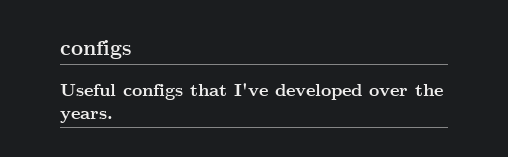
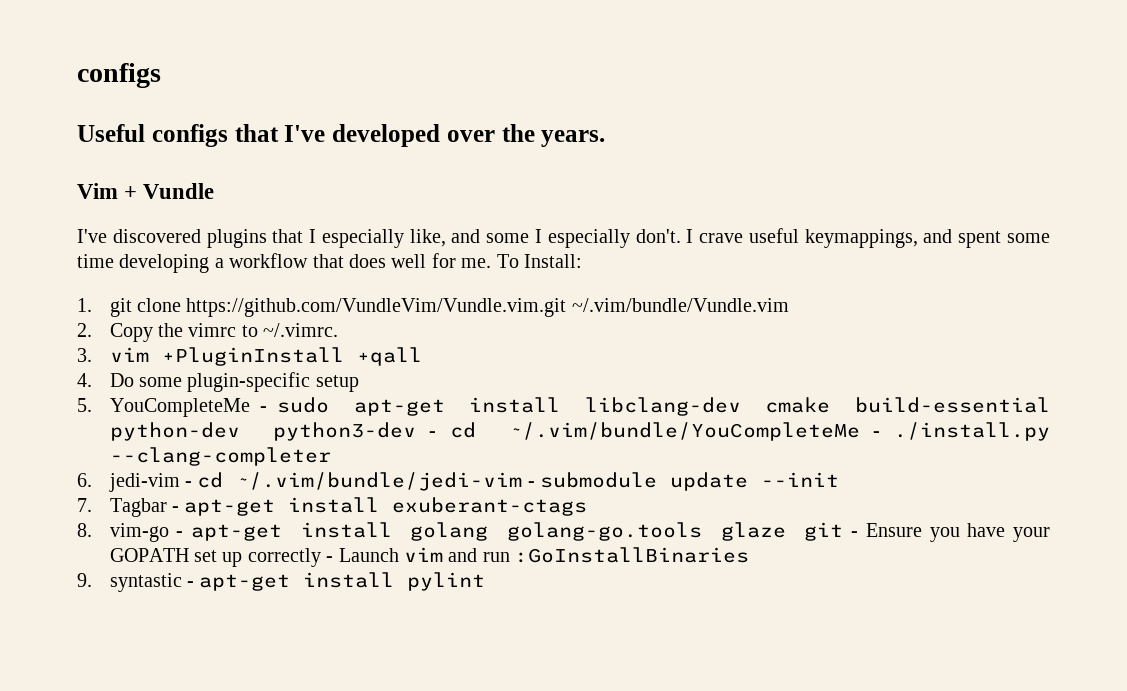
(113, 117) none -> [77,183,215,199] [77,228,1051,248] [77,253,582,273] [77,298,789,317] [77,323,339,342] [77,347,422,366] [77,372,359,392] [77,397,1050,417] [109,422,1050,441] [109,447,331,466] [77,472,840,492] [77,497,588,517] [77,522,1051,542] [109,547,750,567] [77,572,486,592] // Vim + Vundle // I've discovered plugins that I especially like, and some I especially don't. I crave useful keymappings, and spent some time developing a workflow that does well for me. To Install: // 1. git clone https://github.com/VundleVim/Vundle.vim.git ~/.vim/bundle/Vundle.vim // 2. Copy the vimrc to ~/.vimrc. // 3. vim +PluginInstall +qall // 4. Do some plugin-specific setup // 5. YouCompleteMe - sudo apt-get install libclang-dev cmake build-essential python-dev python3-dev - cd ~/.vim/bundle/YouCompleteMe - ./install.py --clang-completer // 6. jedi-vim - cd ~/.vim/bundle/jedi-vim - submodule update --init // 7. Tagbar - apt-get install exuberant-ctags // 8. vim-go - apt-get install golang golang-go.tools glaze git - Ensure you have your GOPATH set up correctly - Launch vim and run :GoInstallBinaries // 9. syntastic - apt-get install pylint

